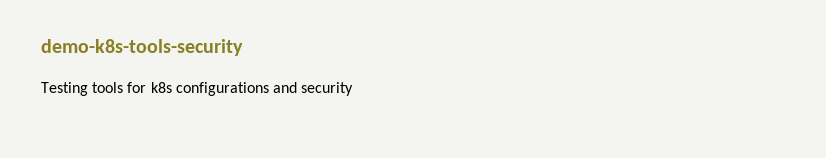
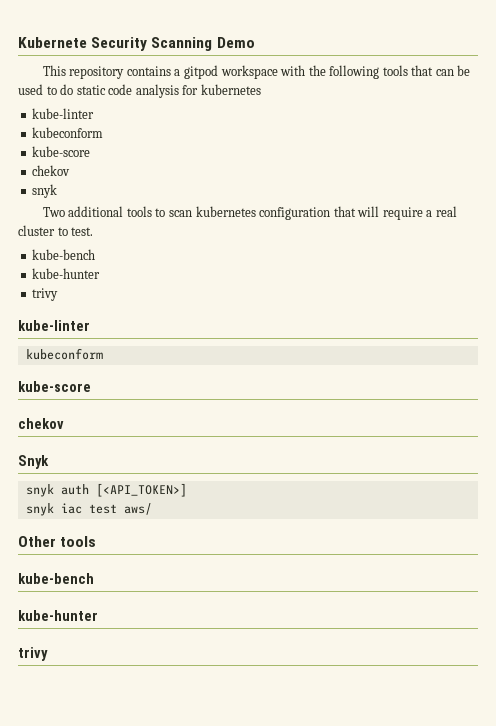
[41,39,243,56] [41,82,354,96] demo-k8s-tools-security // Testing tools for k8s configurations and security -> [18,37,255,51] [42,65,471,79] [18,84,261,98] [32,108,95,119] [32,127,104,138] [32,146,91,157] [32,165,71,176] [32,184,58,198] [42,206,457,220] [18,225,94,236] [32,249,96,260] [32,268,101,279] [32,288,59,301] [18,320,90,331] [25,348,103,360] [18,381,91,392] [18,418,64,429] [18,455,49,469] [25,483,187,497] [25,503,152,516] [18,536,97,547] [18,573,94,584] [18,610,98,621] [18,647,48,661] Kubernete Security Scanning Demo // This repository contains a gitpod workspace with the following tools that can be used to do static code analysis for kubernetes // kube-linter // kubeconform // kube-score // chekov // snyk // Two additional tools to scan kubernetes configuration that will require a real cluster to test. // kube-bench // kube-hunter // trivy // kube-linter // kubeconform // kube-score // chekov // Snyk // snyk auth [<API_TOKEN>] // snyk iac test aws/ // Other tools // kube-bench // kube-hunter // trivy

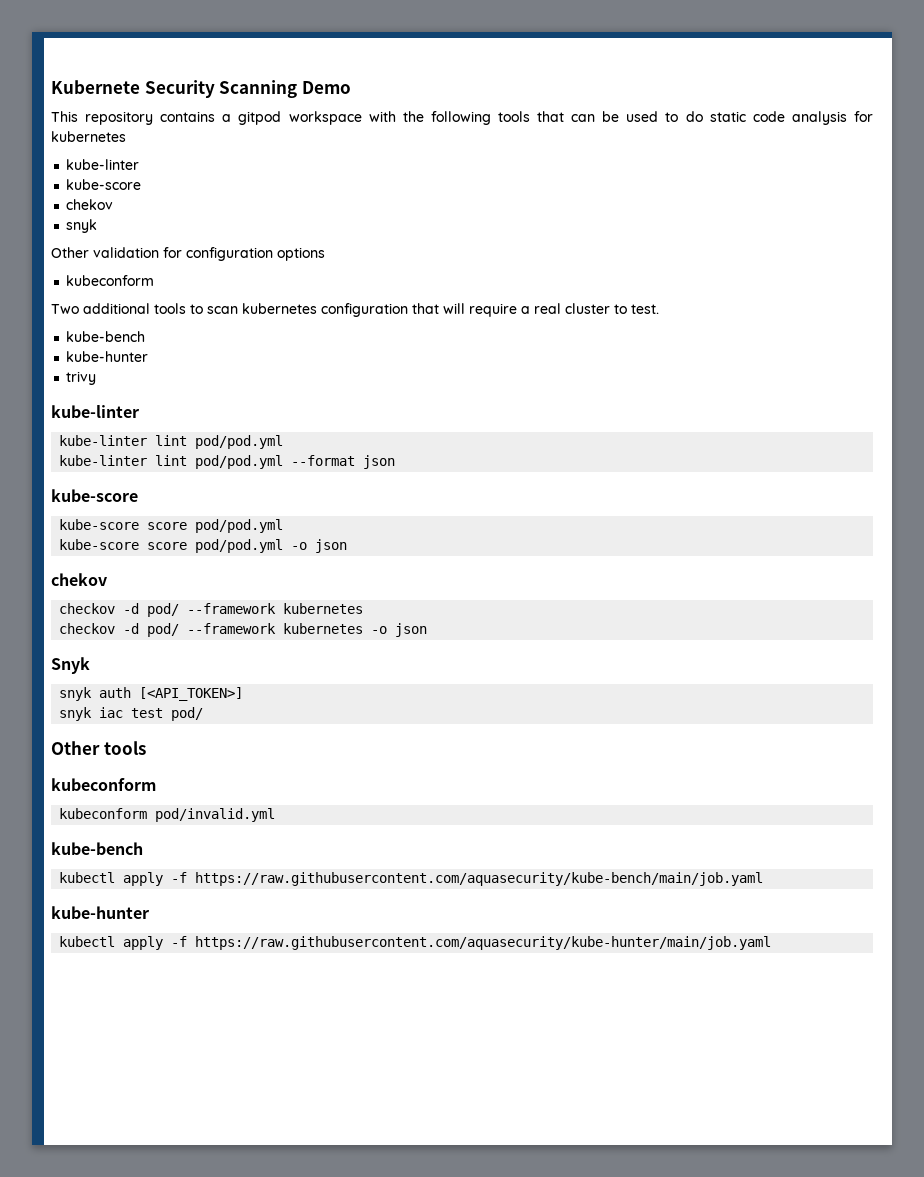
[32,127,104,138] // kubeconform -> (140, 164) none
(58, 191) none -> [51,247,325,261] [66,275,155,286] // Other validation for configuration options // kubeconform
[25,348,103,360] [18,381,91,392] [18,418,64,429] kubeconform // kube-score // chekov -> [59,435,284,449] [59,455,396,469] [51,489,138,502] [59,519,284,533] [59,539,348,553] [51,573,107,586] [59,603,364,617] [59,623,428,637] kube-linter lint pod/pod.yml // kube-linter lint pod/pod.yml --format json // kube-score // kube-score score pod/pod.yml // kube-score score pod/pod.yml -o json // chekov // checkov -d pod/ --framework kubernetes // checkov -d pod/ --framework kubernetes -o json
[123,503,152,515] aws/ -> [171,707,204,721] pod/
[18,573,94,584] [18,610,98,621] [18,647,48,661] kube-bench // kube-hunter // trivy -> [51,778,156,791] [59,808,276,822] [51,842,143,855] [59,872,764,886] [51,906,149,919] [59,936,772,950] kubeconform // kubeconform pod/invalid.yml // kube-bench // kubectl apply -f https://raw.githubusercontent.com/aquasecurity/kube-bench/main/job.yaml // kube-hunter // kubectl apply -f https://raw.githubusercontent.com/aquasecurity/kube-hunter/main/job.yaml

